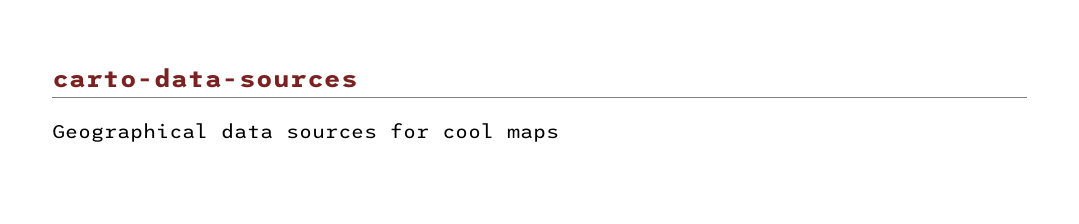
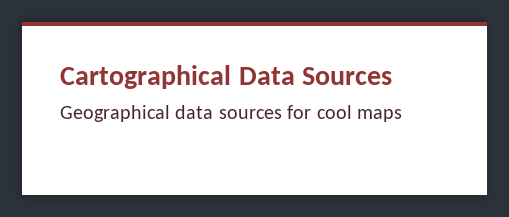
[52,68,358,88] carto-data-sources -> [60,65,393,89] Cartographical Data Sources

